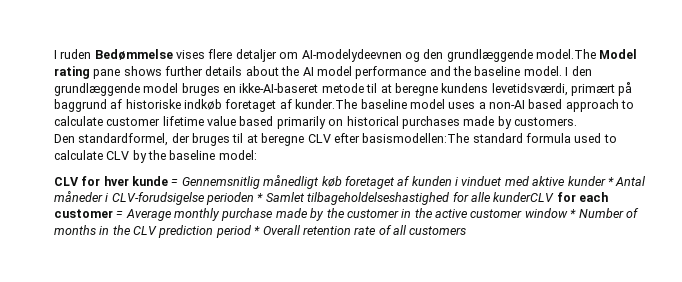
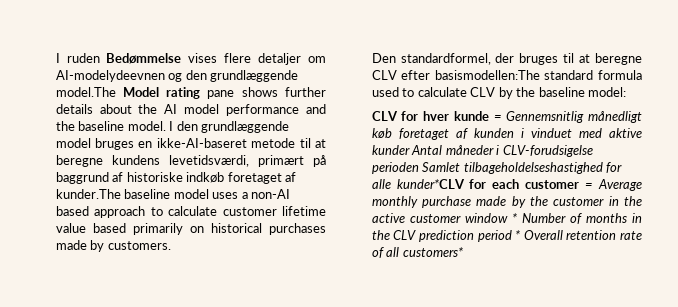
[607,177,614,186] * -> (410, 150) none
[257,193,264,202] * -> (419, 168) none
[493,192,555,202] kunderCLV -> [396,179,465,189] kunder*CLV
[409,226,467,235] customers -> [402,247,463,257] customers*

